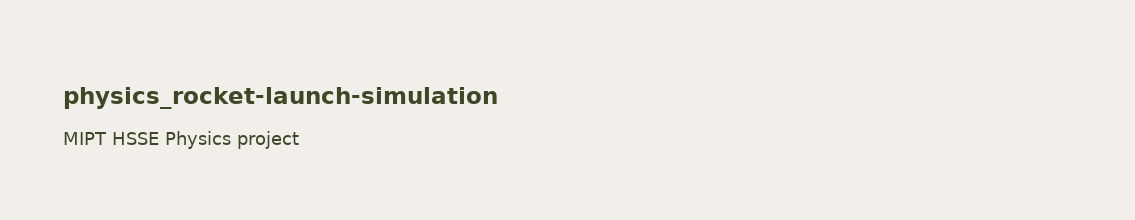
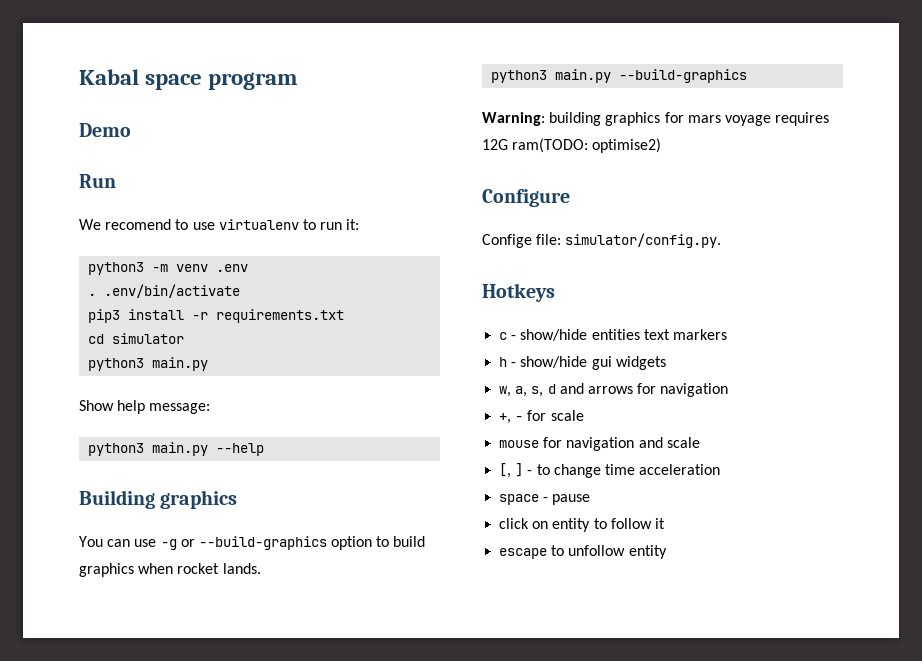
[63,87,498,109] [63,131,299,149] physics_rocket-launch-simulation // MIPT HSSE Physics project -> [79,69,299,90] [79,123,131,137] [79,174,116,188] [79,219,360,230] [88,262,249,275] [88,284,241,298] [88,309,345,323] [88,333,185,344] [88,357,209,371] [79,400,211,414] [88,442,265,456] [79,490,238,509] [79,536,426,550] [79,563,261,577] [491,69,748,83] [482,112,830,126] [482,138,662,153] [482,189,570,207] [482,233,722,248] [482,283,555,302] [499,329,727,341] [499,356,666,370] [499,383,729,397] [499,410,584,424] [499,437,700,451] [499,463,721,478] [499,494,591,505] [499,518,665,532] [499,545,667,559] Kabal space program // Demo // Run // We recomend to use virtualenv to run it: // python3 -m venv .env // . .env/bin/activate // pip3 install -r requirements.txt // cd simulator // python3 main.py // Show help message: // python3 main.py --help // Building graphics // You can use -g or --build-graphics option to build graphics when rocket lands. // python3 main.py --build-graphics // Warning: building graphics for mars voyage requires 12G ram(TODO: optimise2) // Configure // Confige file: simulator/config.py. // Hotkeys // c - show/hide entities text markers // h - show/hide gui widgets // w, a, s, d and arrows for navigation // +, - for scale // mouse for navigation and scale // [, ] - to change time acceleration // space - pause // click on entity to follow it // escape to unfollow entity

